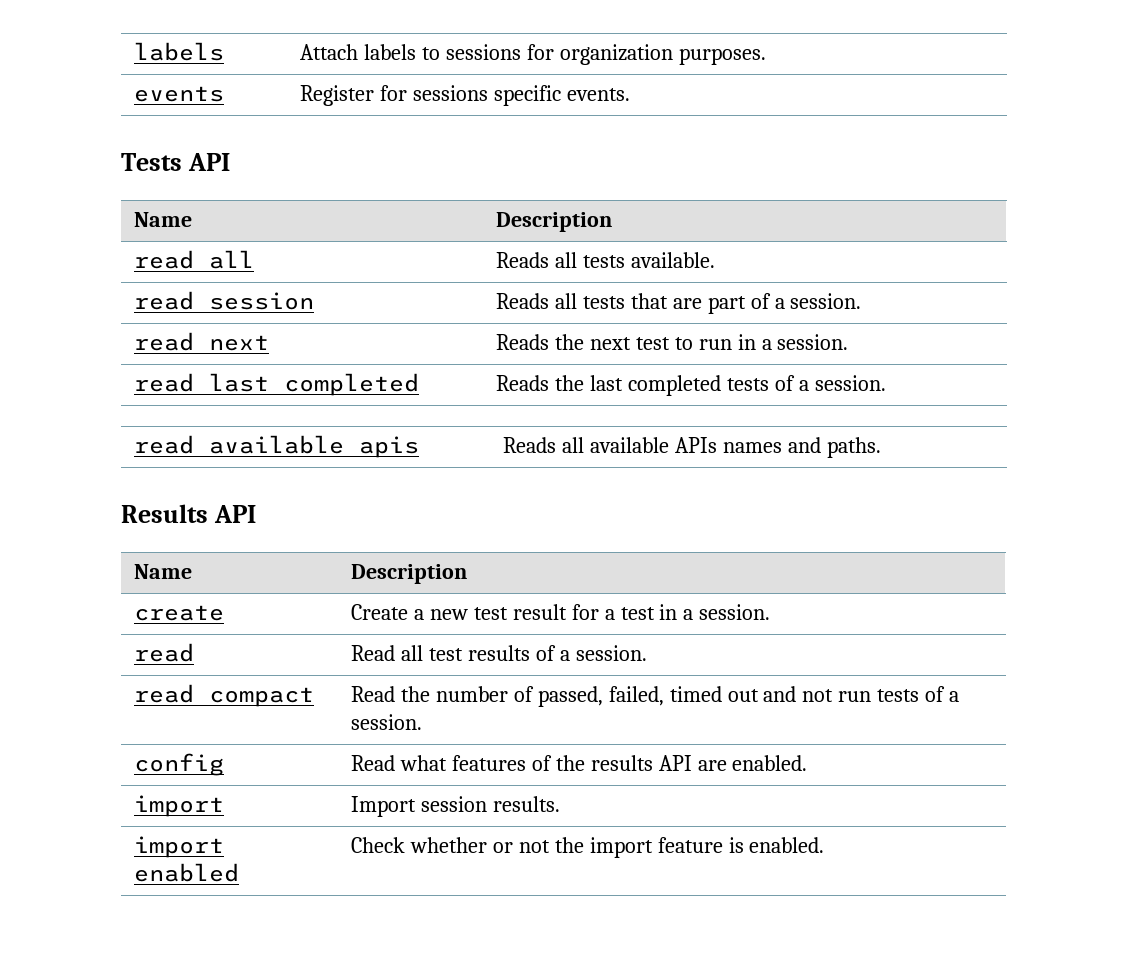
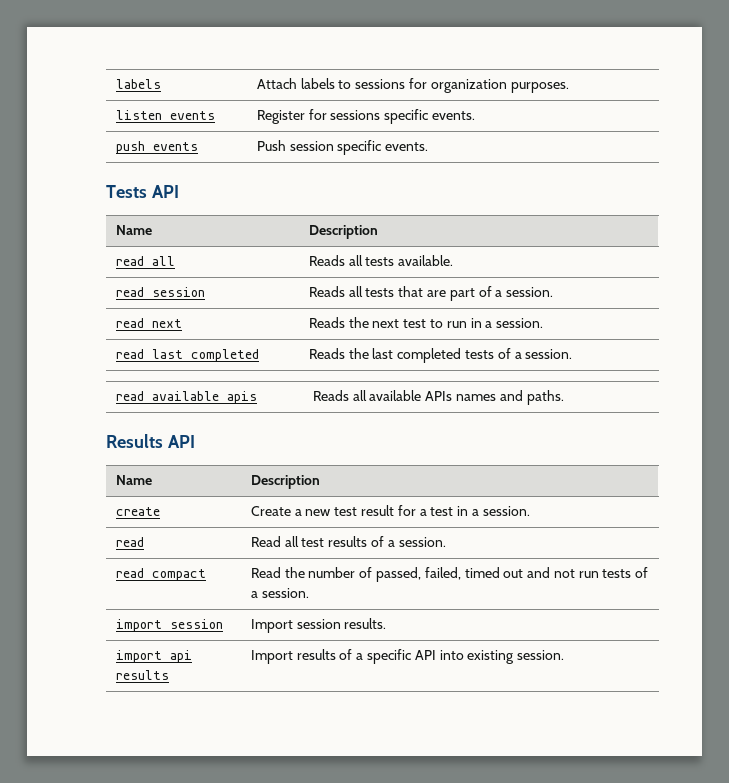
(766, 56) none -> [115,110,162,120] listen
(630, 94) none -> [115,141,198,154] [256,140,429,155] // push events | Push session specific events.
[133,753,224,776] [350,755,808,771] [133,795,224,817] // config | Read what features of the results API are enabled. // import -> [115,619,223,632] // import session
[133,863,239,882] [350,837,825,858] enabled | Check whether or not the import feature is enabled. -> [169,650,192,663] [115,670,169,680] [250,649,565,664] api results | Import results of a specific API into existing session.

